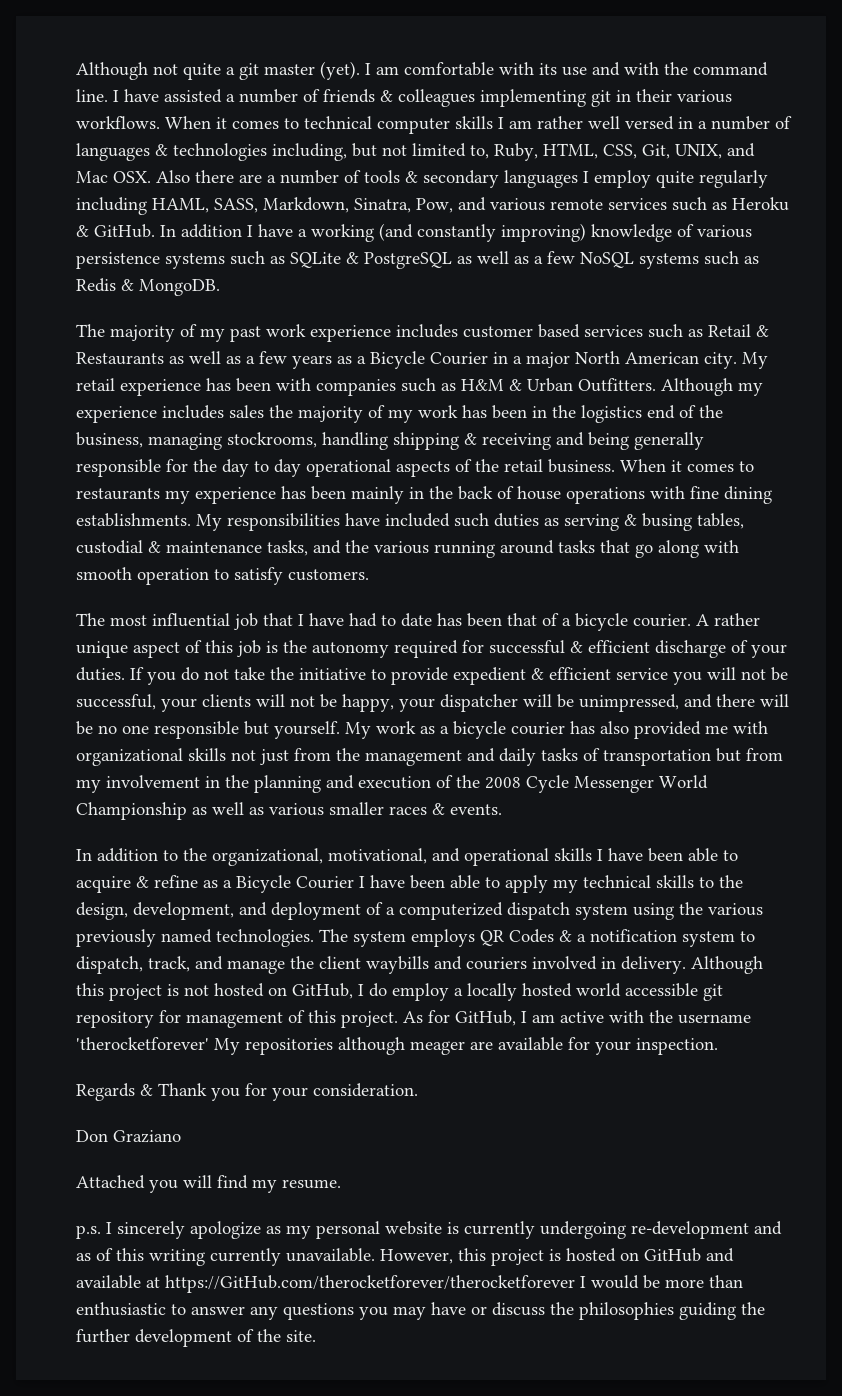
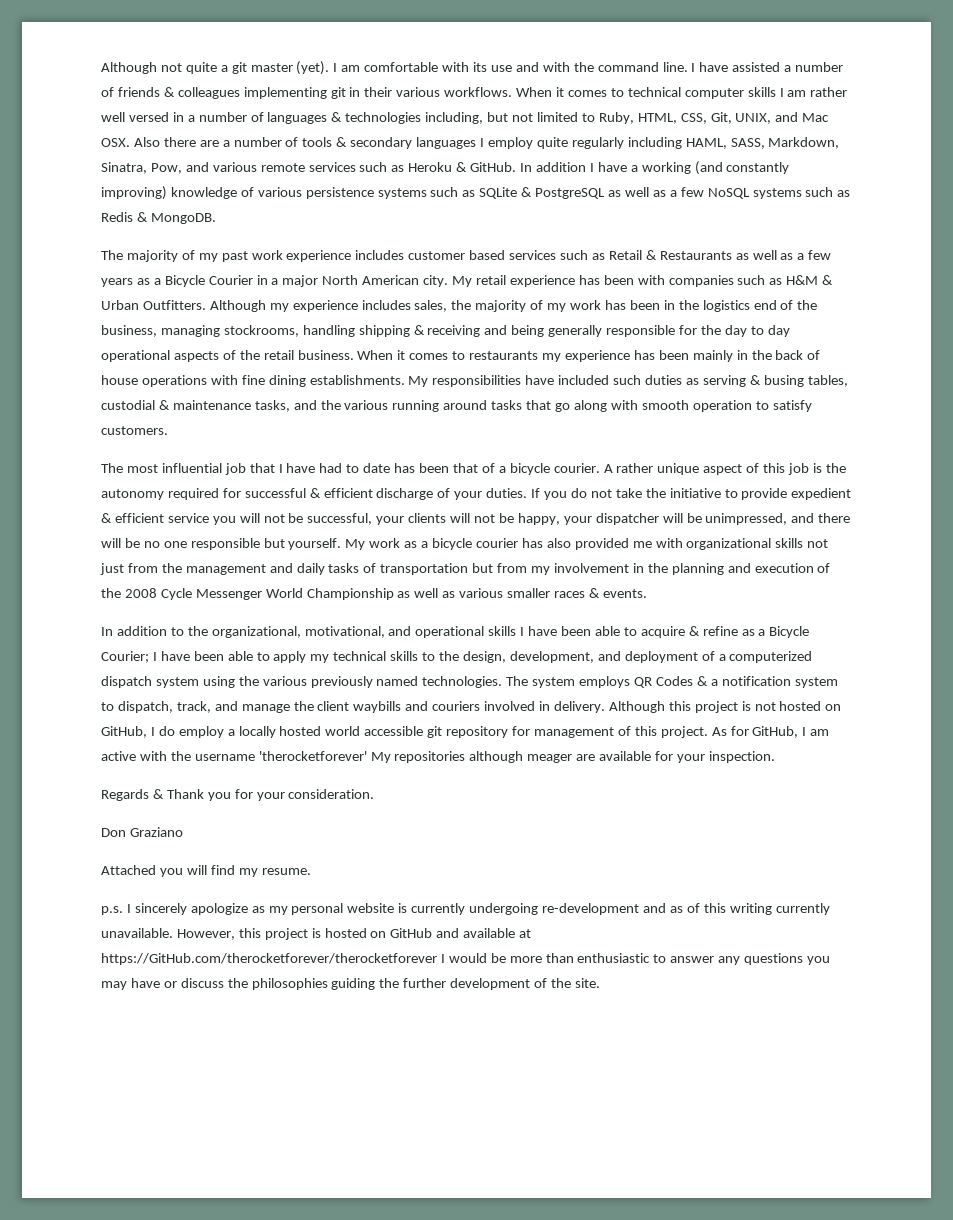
[470,145,489,159] to, -> [581,113,595,122] to
[229,405,264,418] sales -> [414,300,448,312] sales,
[296,876,354,889] Courier -> [101,651,149,663] Courier;

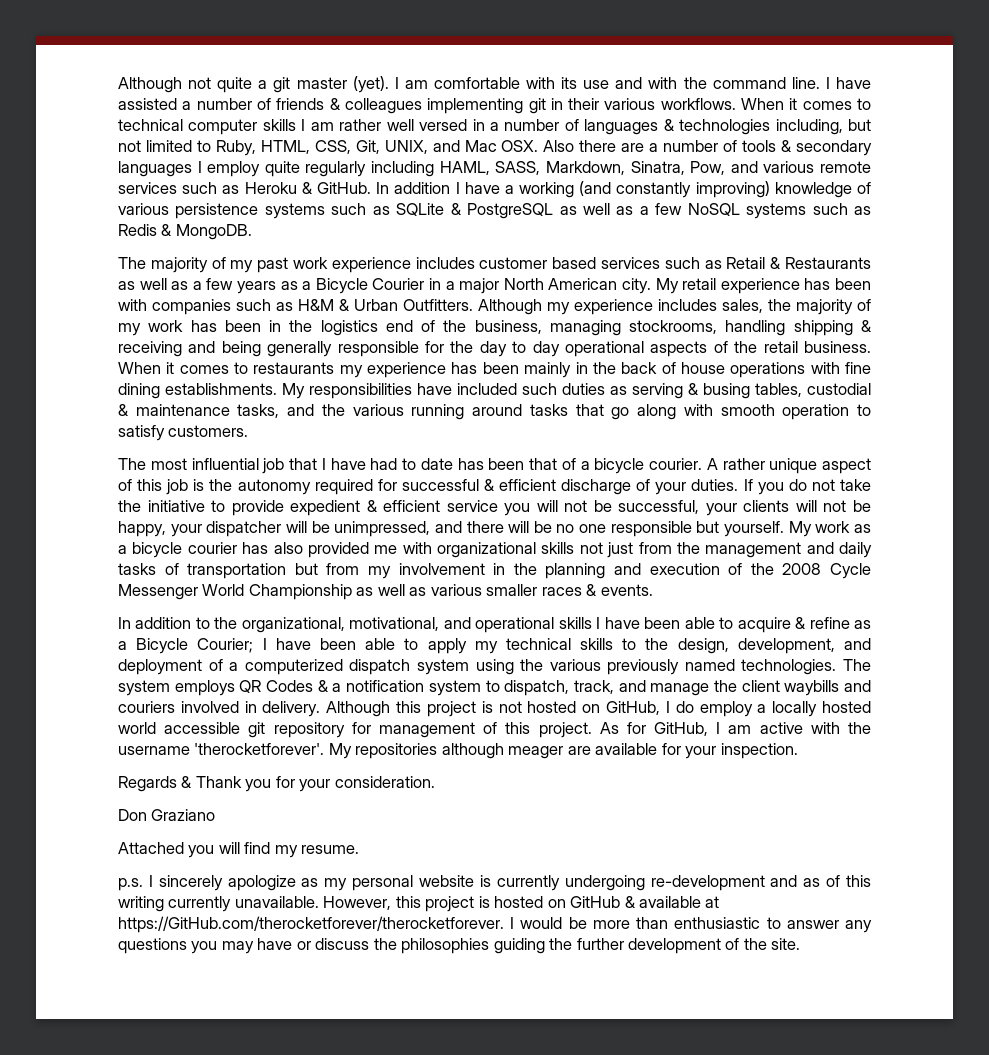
[258,751,367,761] 'therocketforever' -> [194,743,325,755] 'therocketforever'.
[436,928,460,938] and -> [624,896,636,908] &
[101,953,437,965] https://GitHub.com/therocketforever/therocketforever -> [118,916,504,933] https://GitHub.com/therocketforever/therocketforever.

